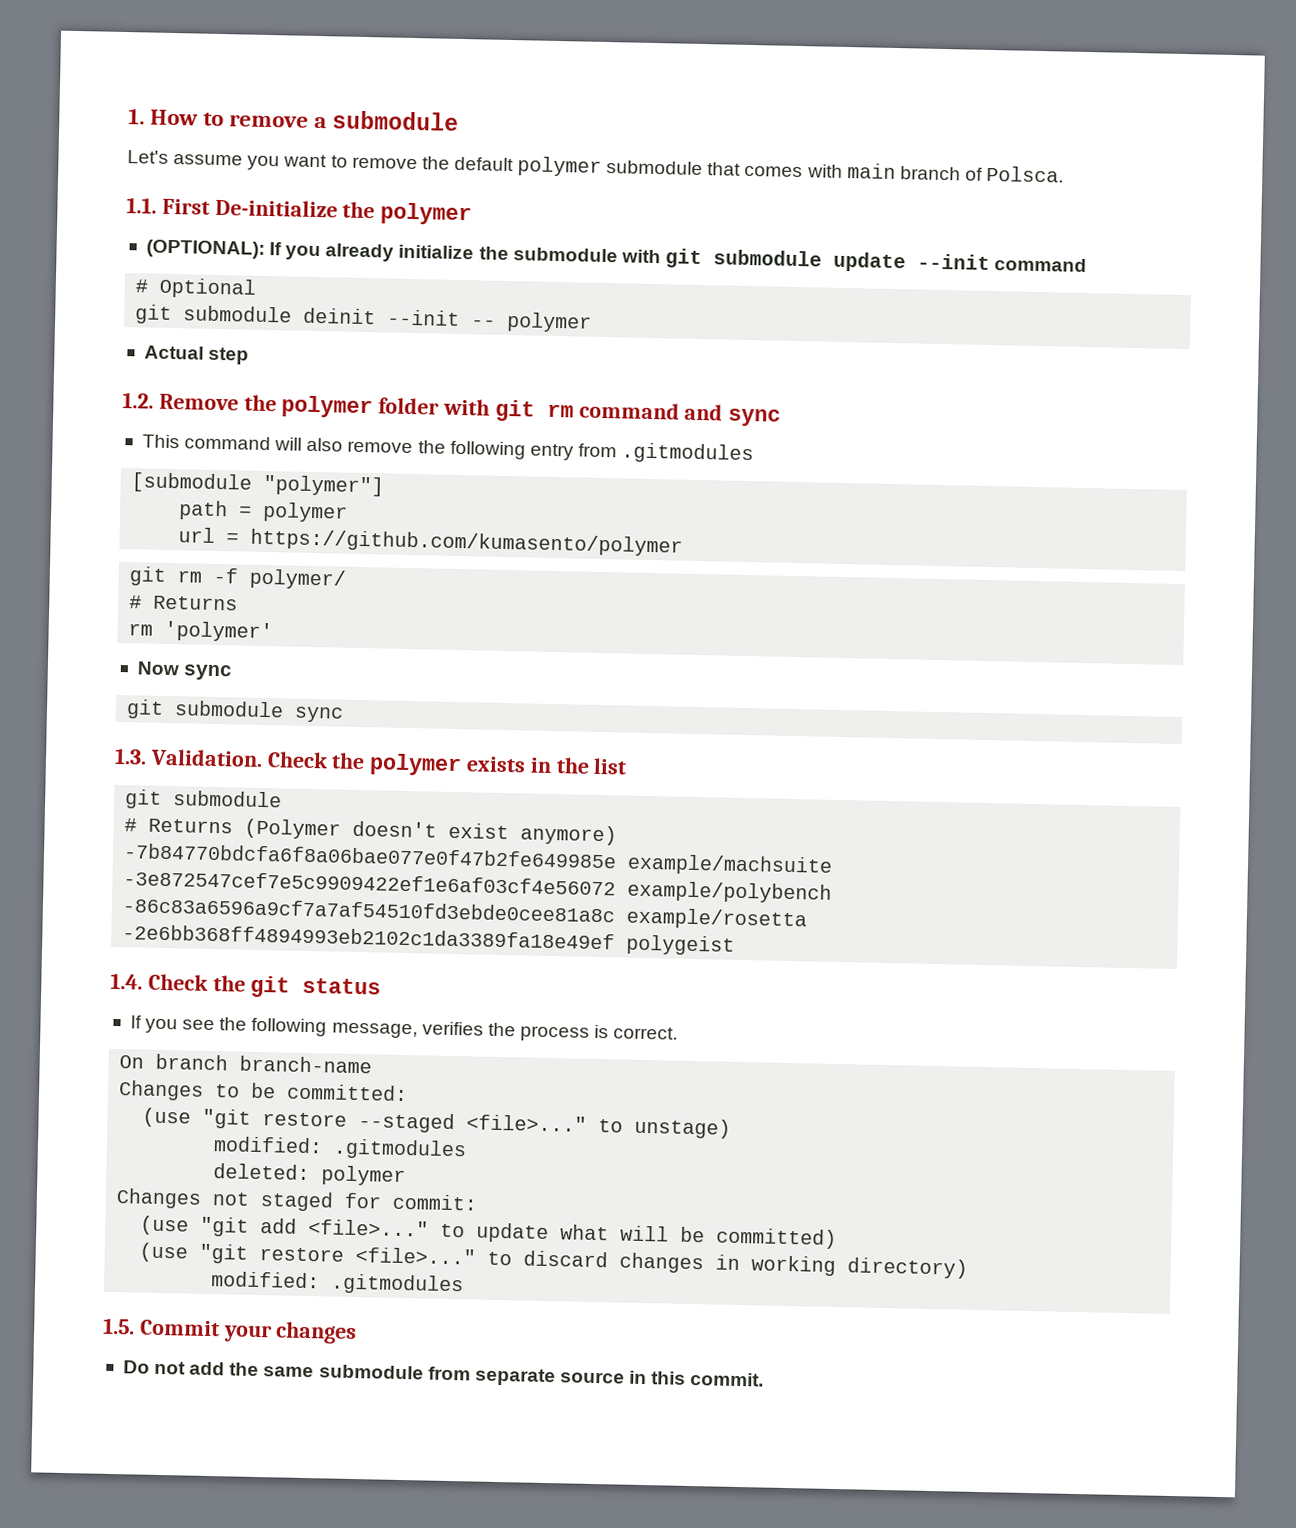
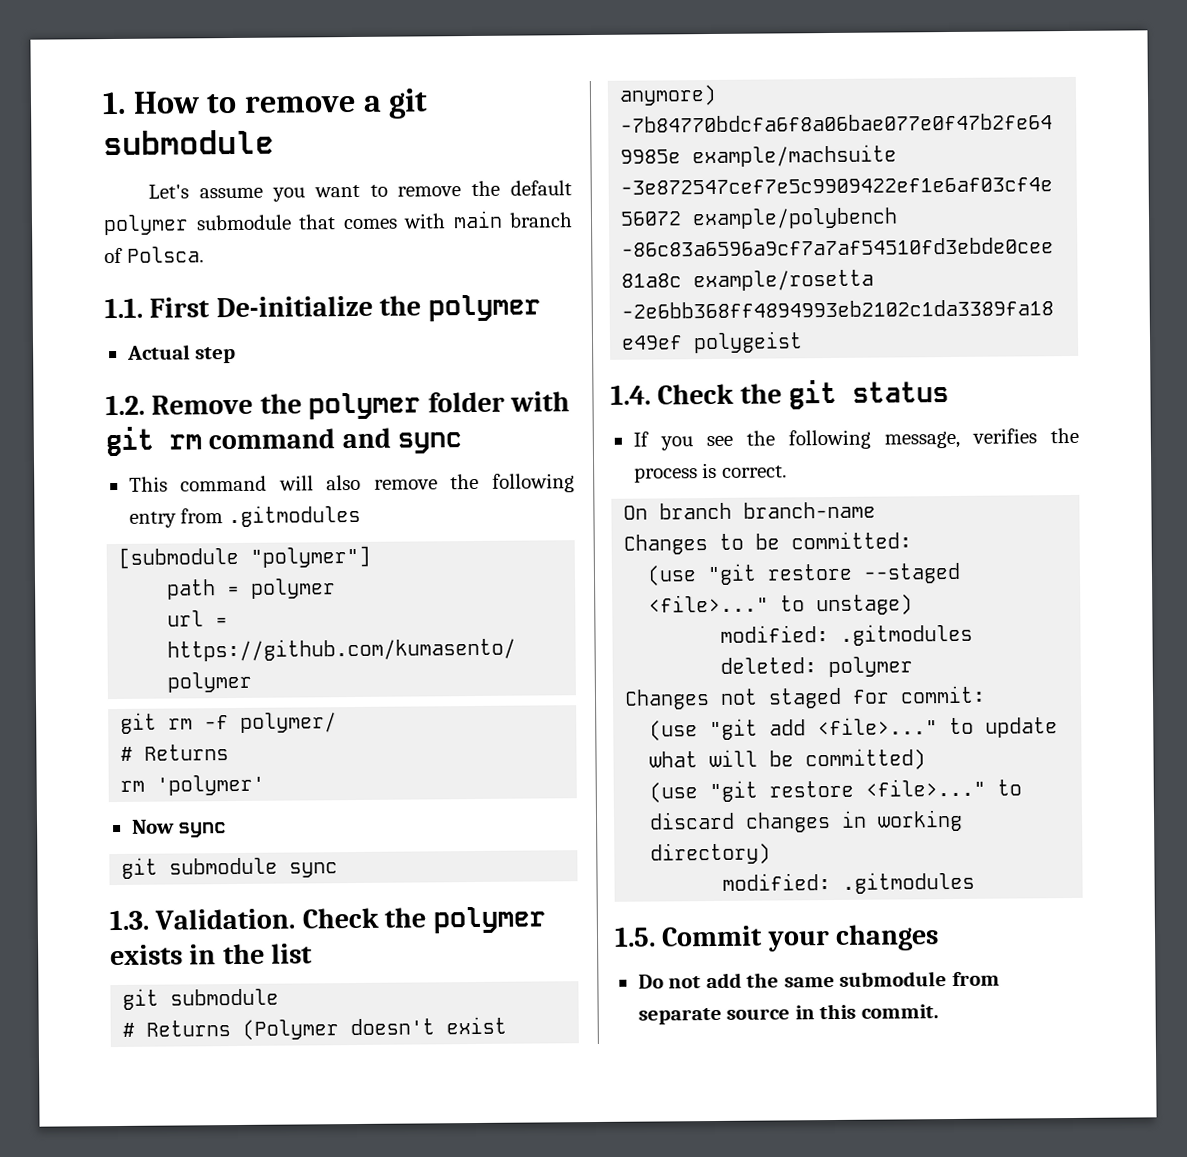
(328, 122) none -> [388,88,429,119] git
[145,239,1088,273] [135,277,257,299] [135,304,593,333] // (OPTIONAL): If you already initialize the submodule with git submodule update --init command // # Optional // git submodule deinit --init -- polymer -> (541, 307) none

